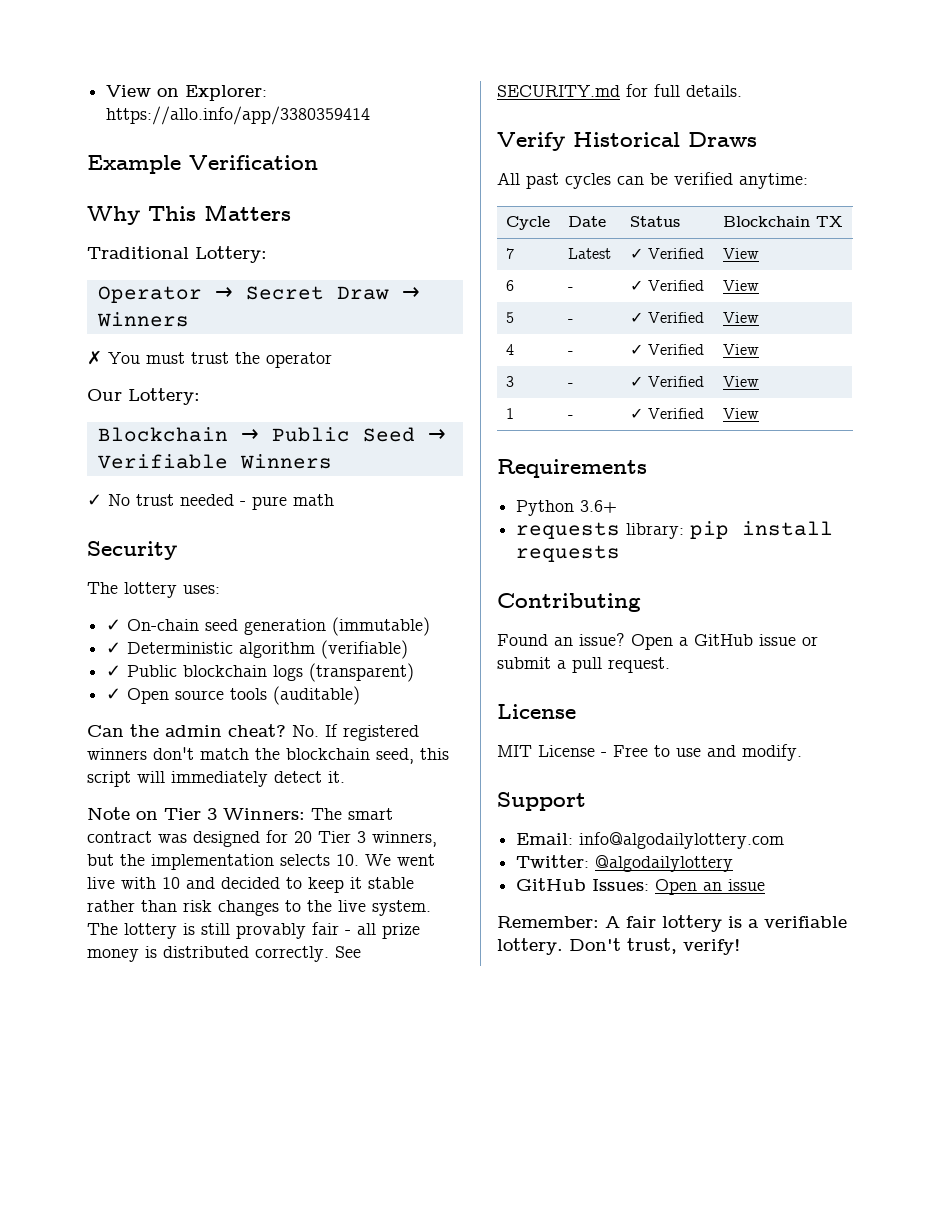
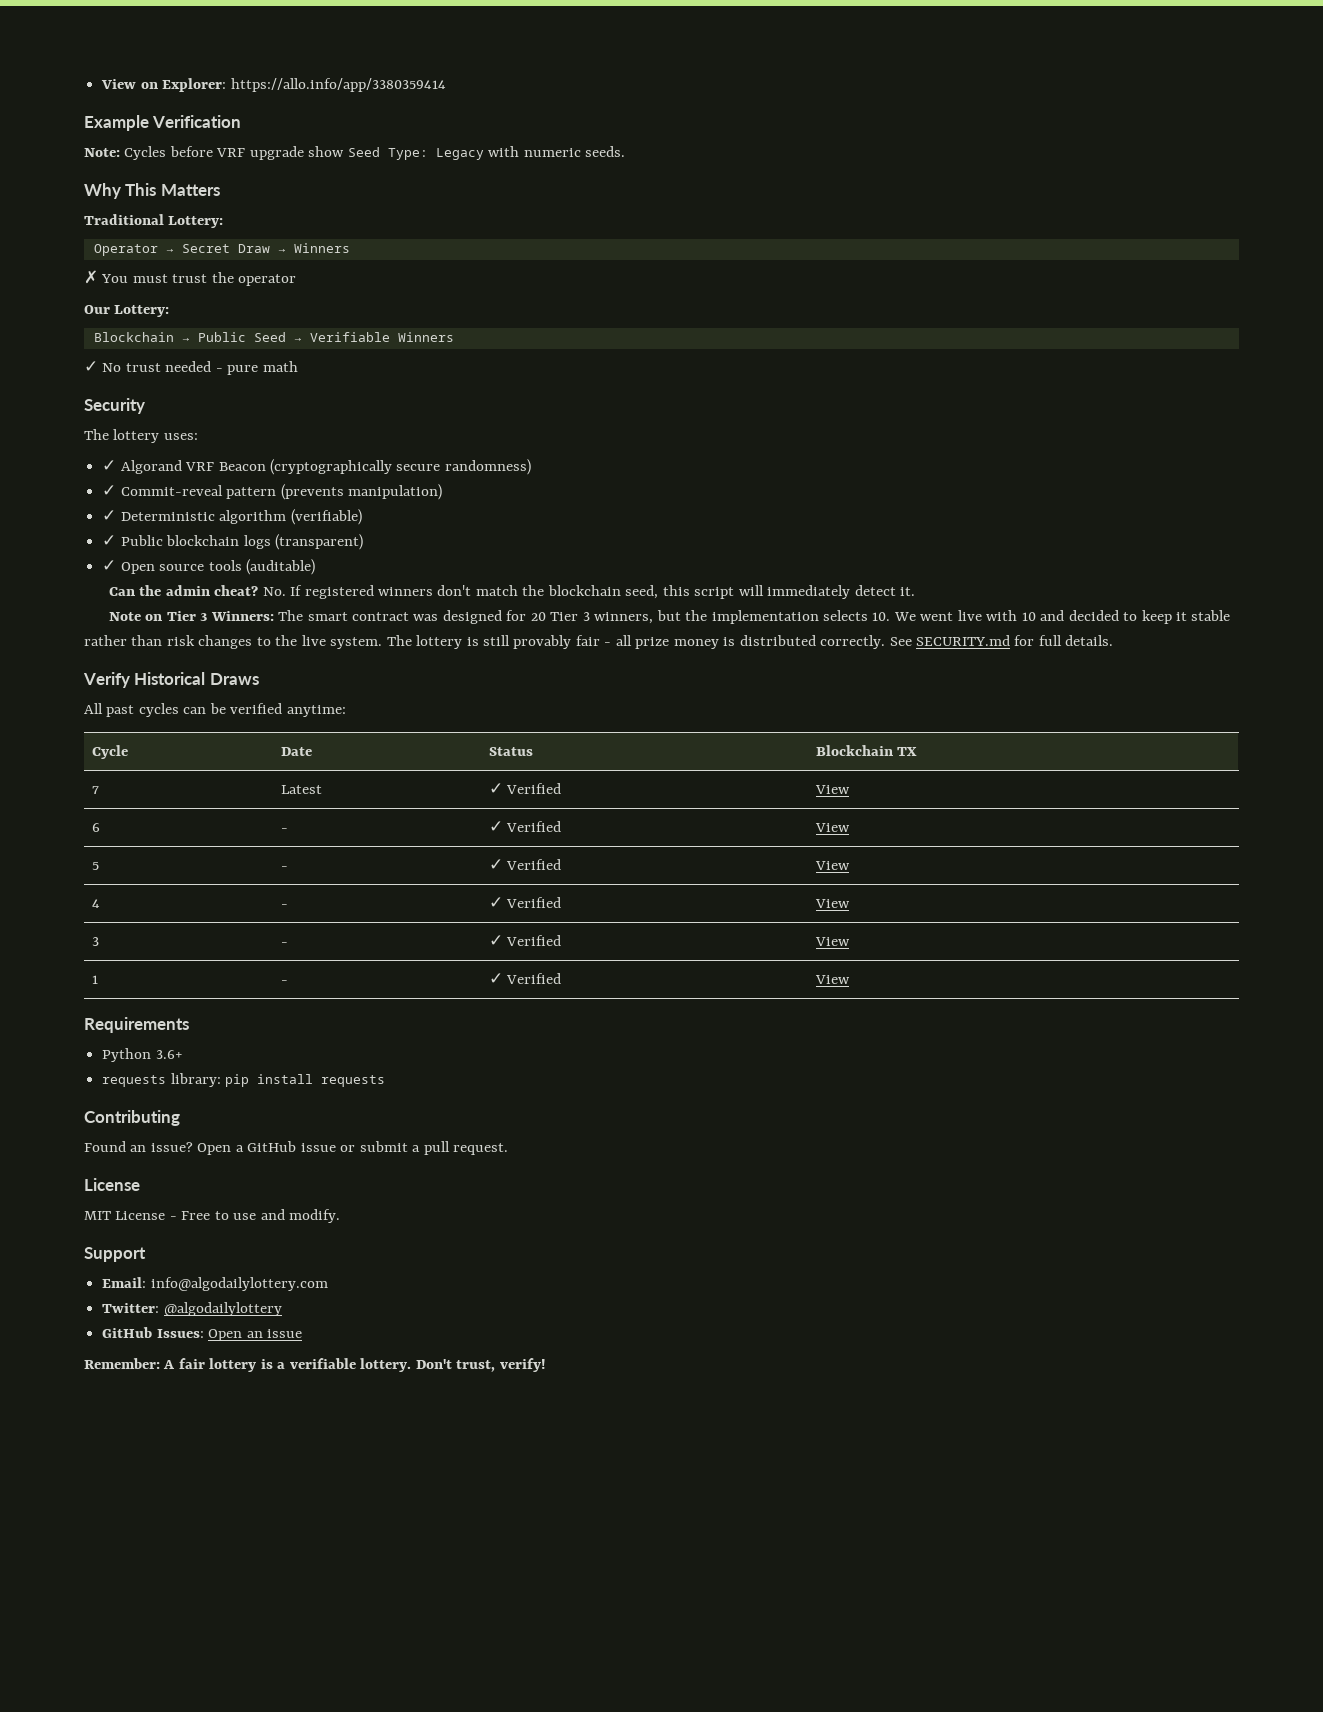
(318, 162) none -> [84,146,626,160] // Note: Cycles before VRF upgrade show Seed Type: Legacy with numeric seeds.
[127,617,431,636] On-chain seed generation (immutable) -> [120,459,531,475] [102,484,442,500] Algorand VRF Beacon (cryptographically secure randomness) // ✓ Commit-reveal pattern (prevents manipulation)

